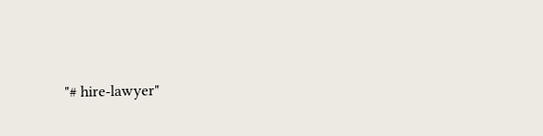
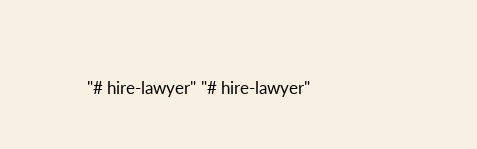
[64,84,161,101] "# hire-lawyer" -> [87,81,311,97] "# hire-lawyer" "# hire-lawyer"

